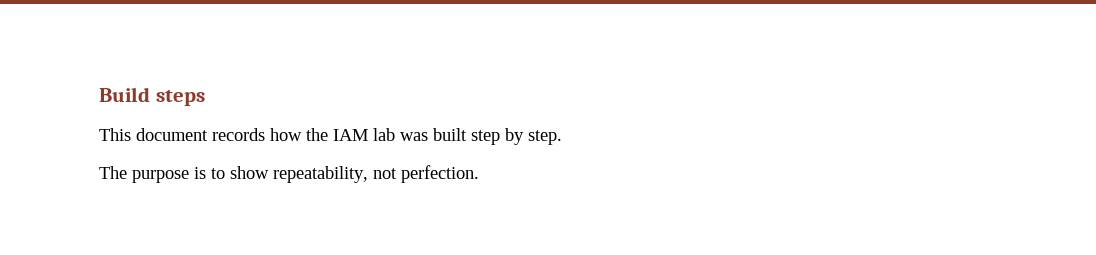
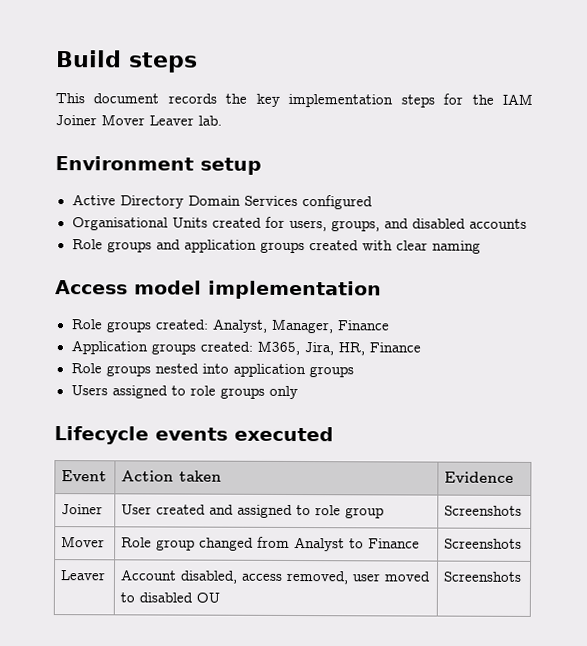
[270,128,562,145] [99,165,479,183] how the IAM lab was built step by step. // The purpose is to show repeatability, not perfection. -> [225,93,534,108] [55,114,222,126] [55,156,262,175] [71,194,373,210] [71,216,527,232] [71,239,481,254] [55,280,382,300] [70,318,390,334] [70,340,421,356] [70,363,354,378] [70,385,298,400] [54,426,334,445] [61,470,108,482] [121,470,223,482] [444,471,515,483] [61,504,104,515] [121,504,385,519] [444,505,523,516] [61,536,106,548] [121,536,421,552] [444,538,523,549] [60,570,107,581] [120,569,432,585] [120,592,221,603] [443,571,523,582] the key implementation steps for the IAM Joiner Mover Leaver lab. // Environment setup // Active Directory Domain Services configured // Organisational Units created for users, groups, and disabled accounts // Role groups and application groups created with clear naming // Access model implementation // Role groups created: Analyst, Manager, Finance // Application groups created: M365, Jira, HR, Finance // Role groups nested into application groups // Users assigned to role groups only // Lifecycle events executed // Event | Action taken | Evidence // Joiner | User created and assigned to role group | Screenshots // Mover | Role group changed from Analyst to Finance | Screenshots // Leaver | Account disabled, access removed, user moved to disabled OU | Screenshots

